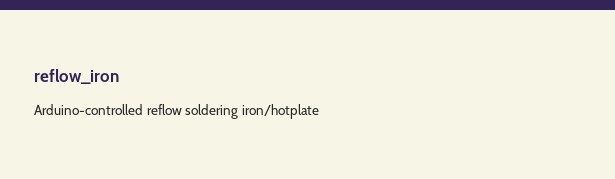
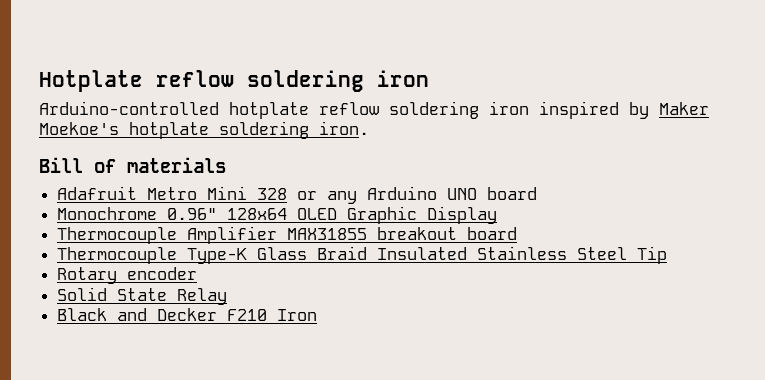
[34,69,119,84] reflow_iron -> [39,70,429,92] Hotplate reflow soldering iron
[146,104,319,119] reflow soldering iron/hotplate -> [229,101,709,119] [39,121,369,139] [39,157,226,173] [57,186,538,204] [57,206,498,224] [57,226,518,244] [57,246,668,264] [57,267,198,284] [57,287,228,305] [57,308,318,321] hotplate reflow soldering iron inspired by Maker Moekoe's hotplate soldering iron. // Bill of materials // Adafruit Metro Mini 328 or any Arduino UNO board // Monochrome 0.96" 128x64 OLED Graphic Display // Thermocouple Amplifier MAX31855 breakout board // Thermocouple Type-K Glass Braid Insulated Stainless Steel Tip // Rotary encoder // Solid State Relay // Black and Decker F210 Iron

